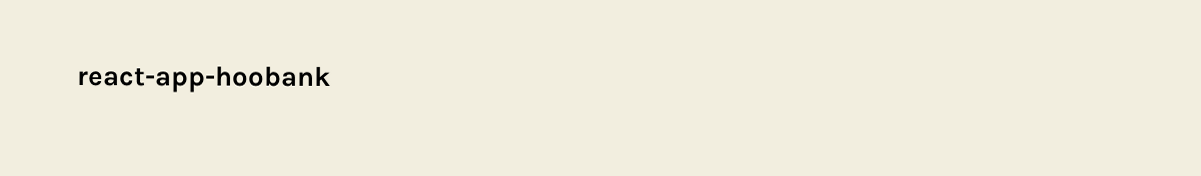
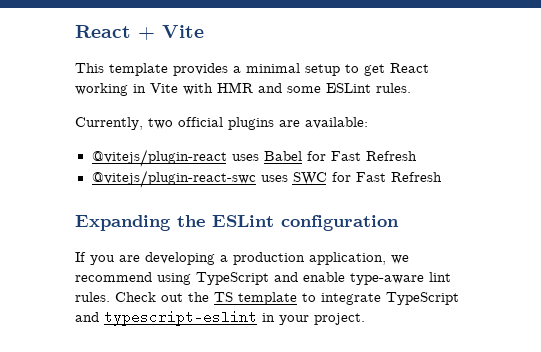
[76,65,331,93] react-app-hoobank -> [75,25,204,40] [75,63,429,76] [75,82,411,96] [75,117,368,130] [91,149,417,167] [91,170,442,188] [75,215,399,231] [75,252,409,265] [75,272,451,285] [75,292,459,305] [75,310,365,326] React + Vite // This template provides a minimal setup to get React working in Vite with HMR and some ESLint rules. // Currently, two official plugins are available: // @vitejs/plugin-react uses Babel for Fast Refresh // @vitejs/plugin-react-swc uses SWC for Fast Refresh // Expanding the ESLint configuration // If you are developing a production application, we recommend using TypeScript and enable type-aware lint rules. Check out the TS template to integrate TypeScript and typescript-eslint in your project.

